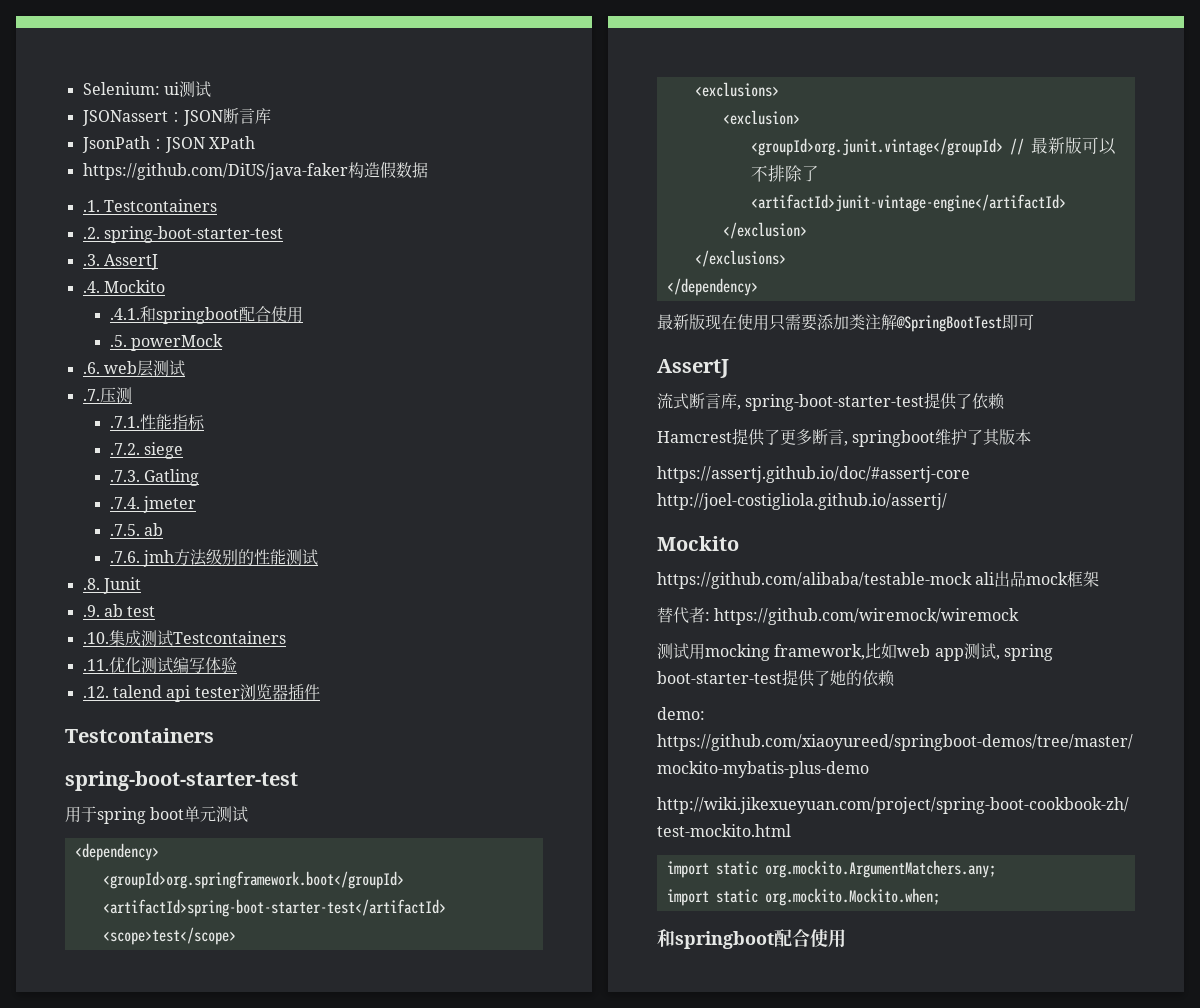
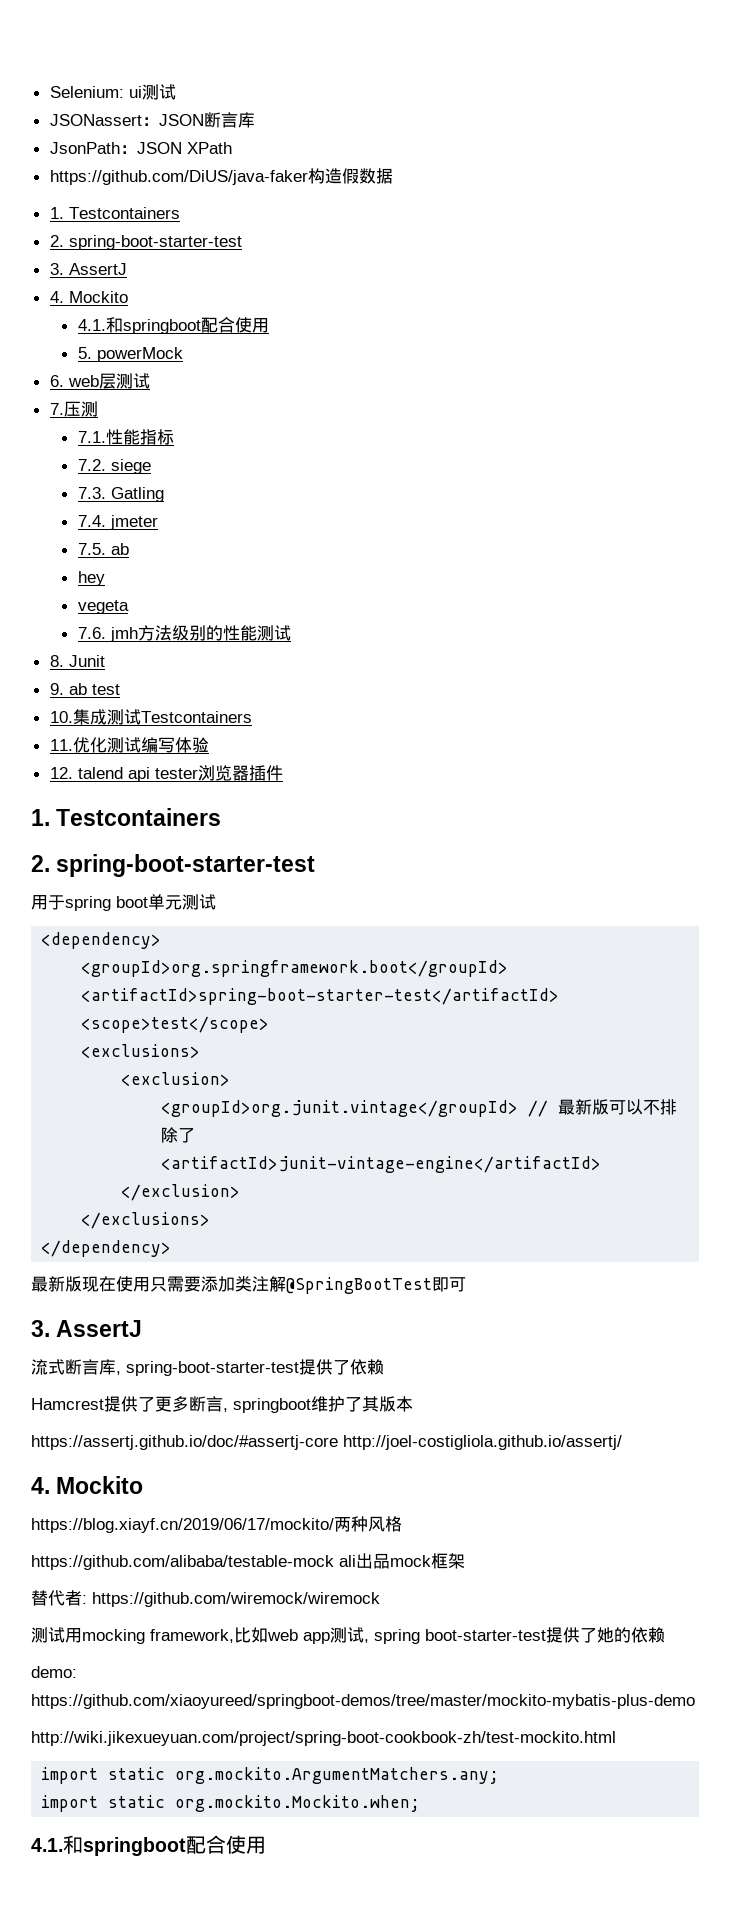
[82,199,217,212] [82,226,283,243] [82,254,158,270] [82,280,165,293] [109,308,140,320] .1. Testcontainers // .2. spring-boot-starter-test // .3. AssertJ // .4. Mockito // .4.1. -> [49,207,180,219] [49,235,242,250] [49,263,127,275] [49,291,128,303] [77,319,106,331] 1. Testcontainers // 2. spring-boot-starter-test // 3. AssertJ // 4. Mockito // 4.1.
[109,335,127,347] .5. -> [77,347,92,359] 5.
[82,362,100,374] .6. -> [49,375,64,387] 6.
[82,389,100,401] .7. -> [49,403,64,415] 7.
[109,416,140,428] .7.1. -> [77,431,106,443] 7.1.
[109,443,140,455] .7.2. -> [77,459,106,471] 7.2.
[109,470,140,482] .7.3. -> [77,487,106,499] 7.3.
[109,497,140,509] .7.4. -> [77,515,106,527] 7.4.
[109,524,140,536] .7.5. -> [77,543,106,555] 7.5.
[109,551,140,563] .7.6. -> [77,571,105,586] [77,600,129,614] [77,627,106,639] hey // vegeta // 7.6.
[82,578,100,590] .8. -> [49,655,64,667] 8.
[82,605,100,617] .9. -> [49,683,64,695] 9.
[82,632,109,644] .10. -> [49,711,73,723] 10.
[82,659,109,671] .11. -> [49,739,73,751] 11.
[82,686,109,698] .12. -> [49,767,73,779] 12.
[65,728,214,743] Testcontainers // -> [31,808,222,826] [31,855,50,872] 1. Testcontainers // 2.
(1034, 322) none -> [31,1320,50,1337] 3.
[657,536,739,551] Mockito -> [31,1476,144,1494] [31,1516,402,1533] 4. Mockito // https://blog.xiayf.cn/2019/06/17/mockito/两种风格
(940, 897) none -> [31,1838,63,1852] 4.1.

